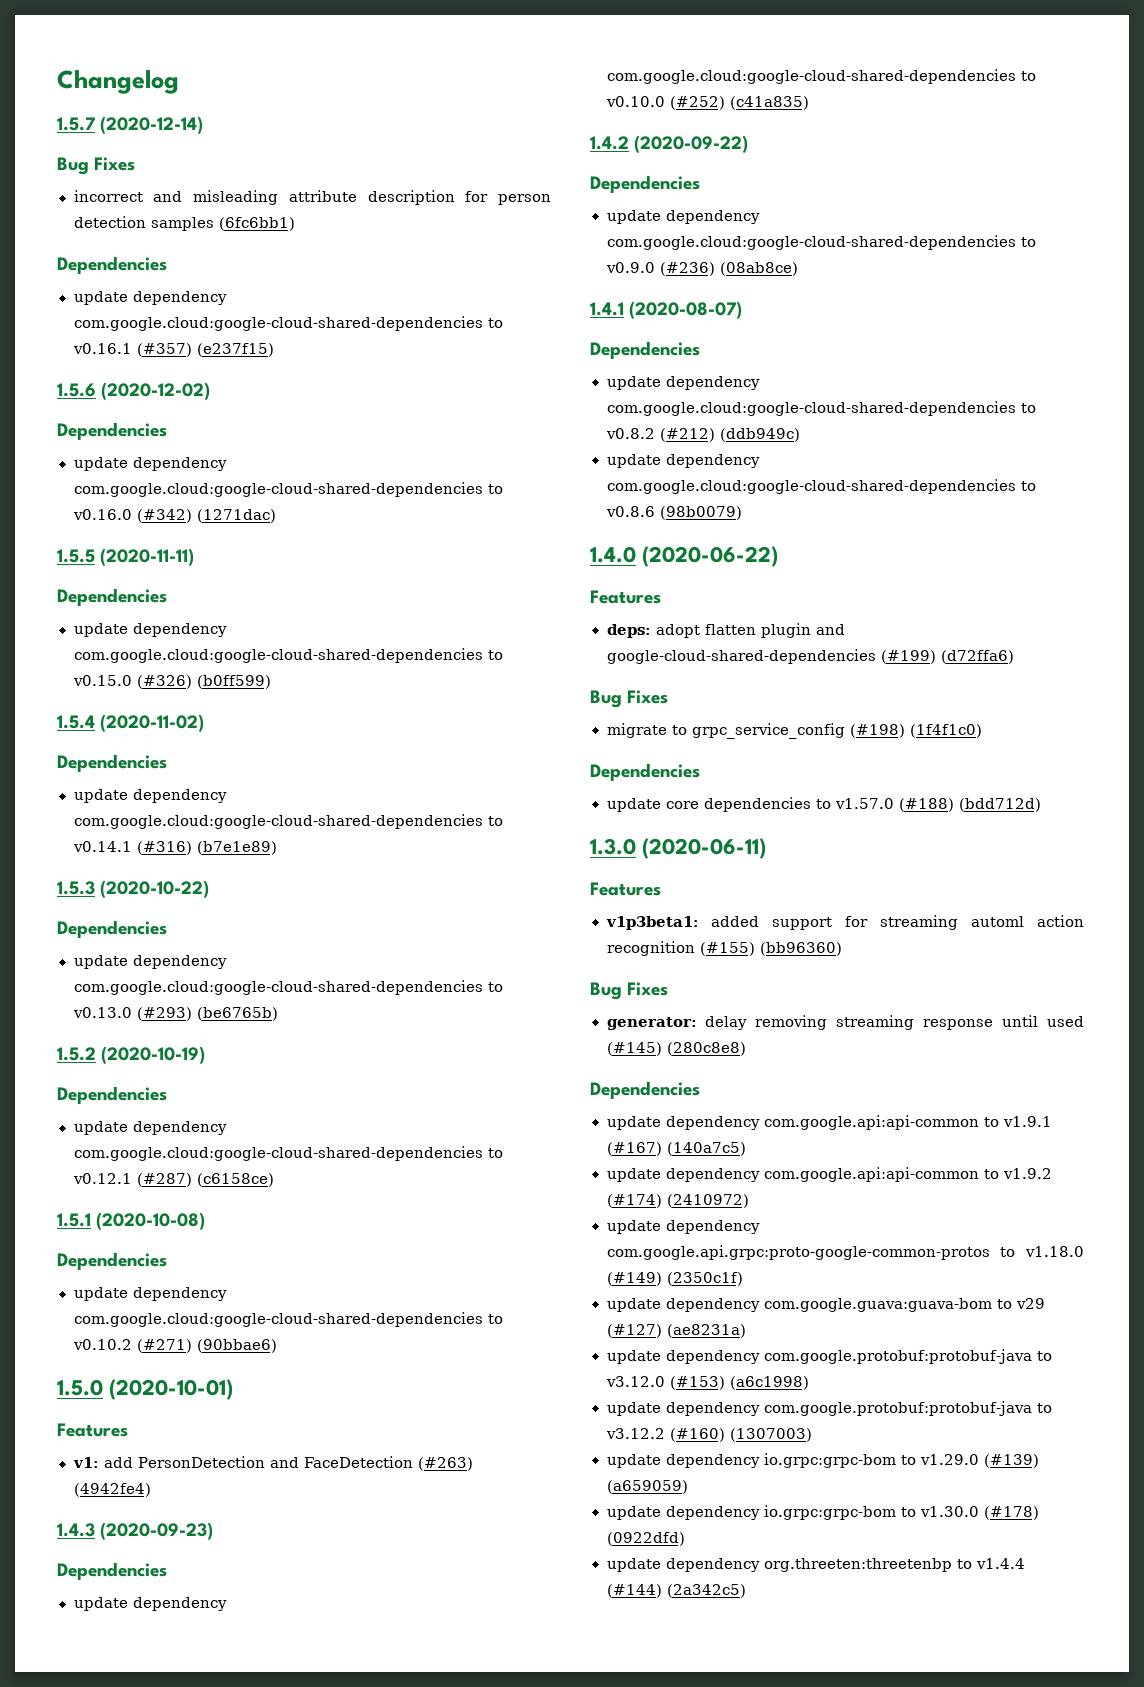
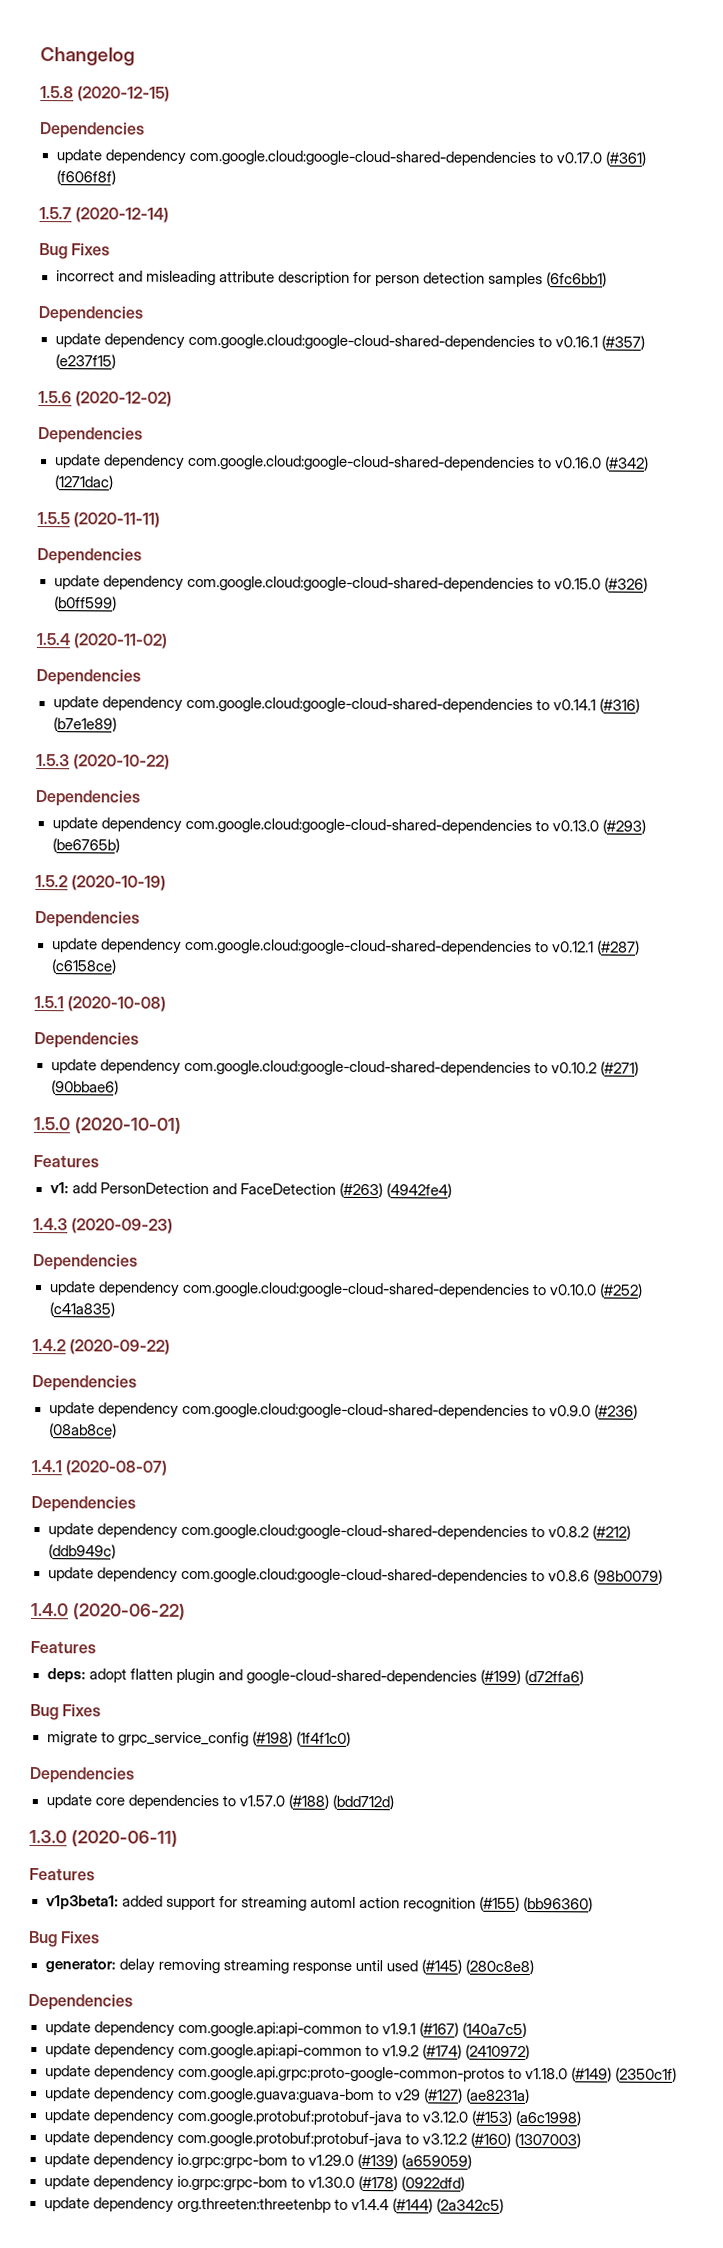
(179, 82) none -> [40,86,171,102] [40,122,145,139] [55,149,646,167] [55,170,116,185] // 1.5.8 (2020-12-15) // Dependencies // update dependency com.google.cloud:google-cloud-shared-dependencies to v0.17.0 (#361) (f606f8f)

